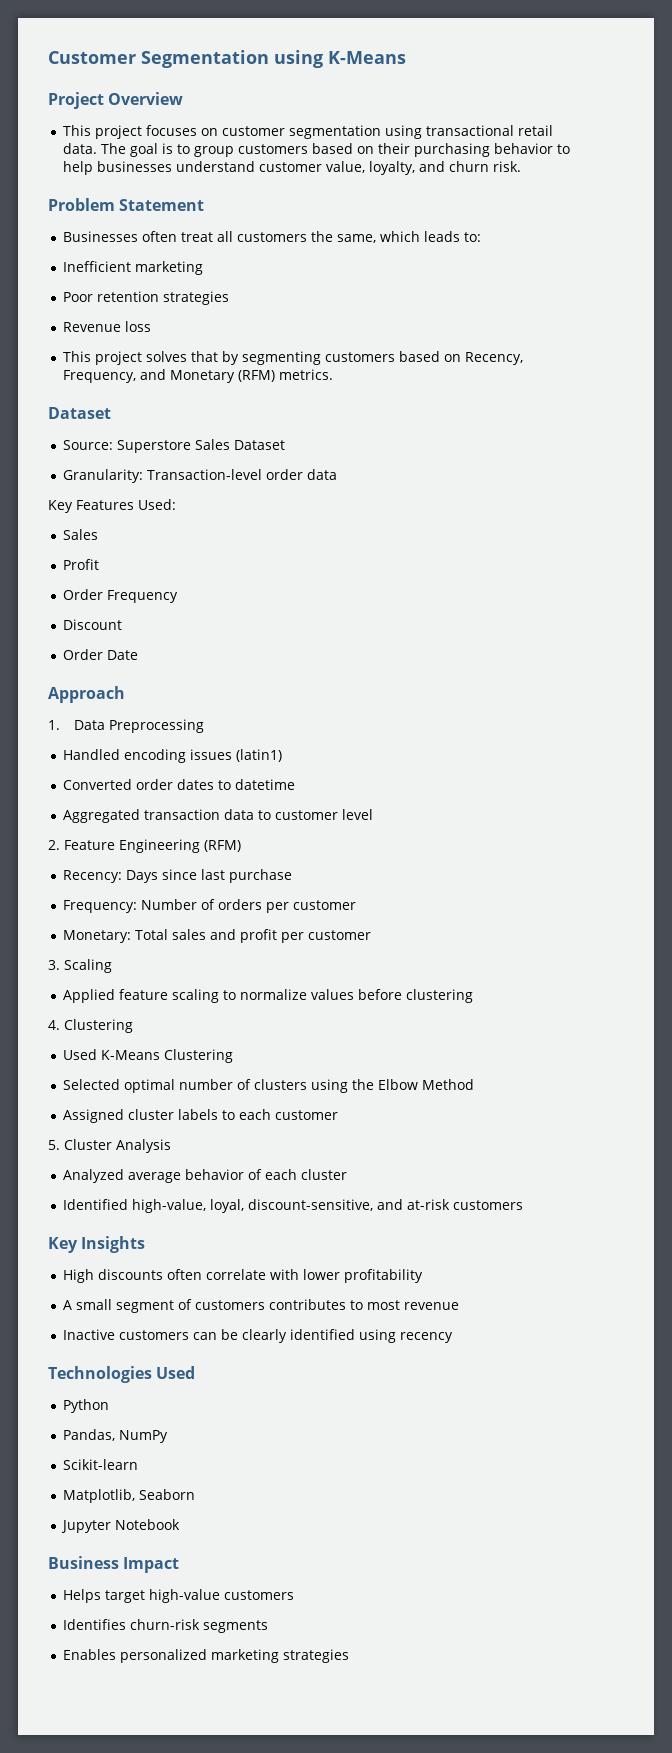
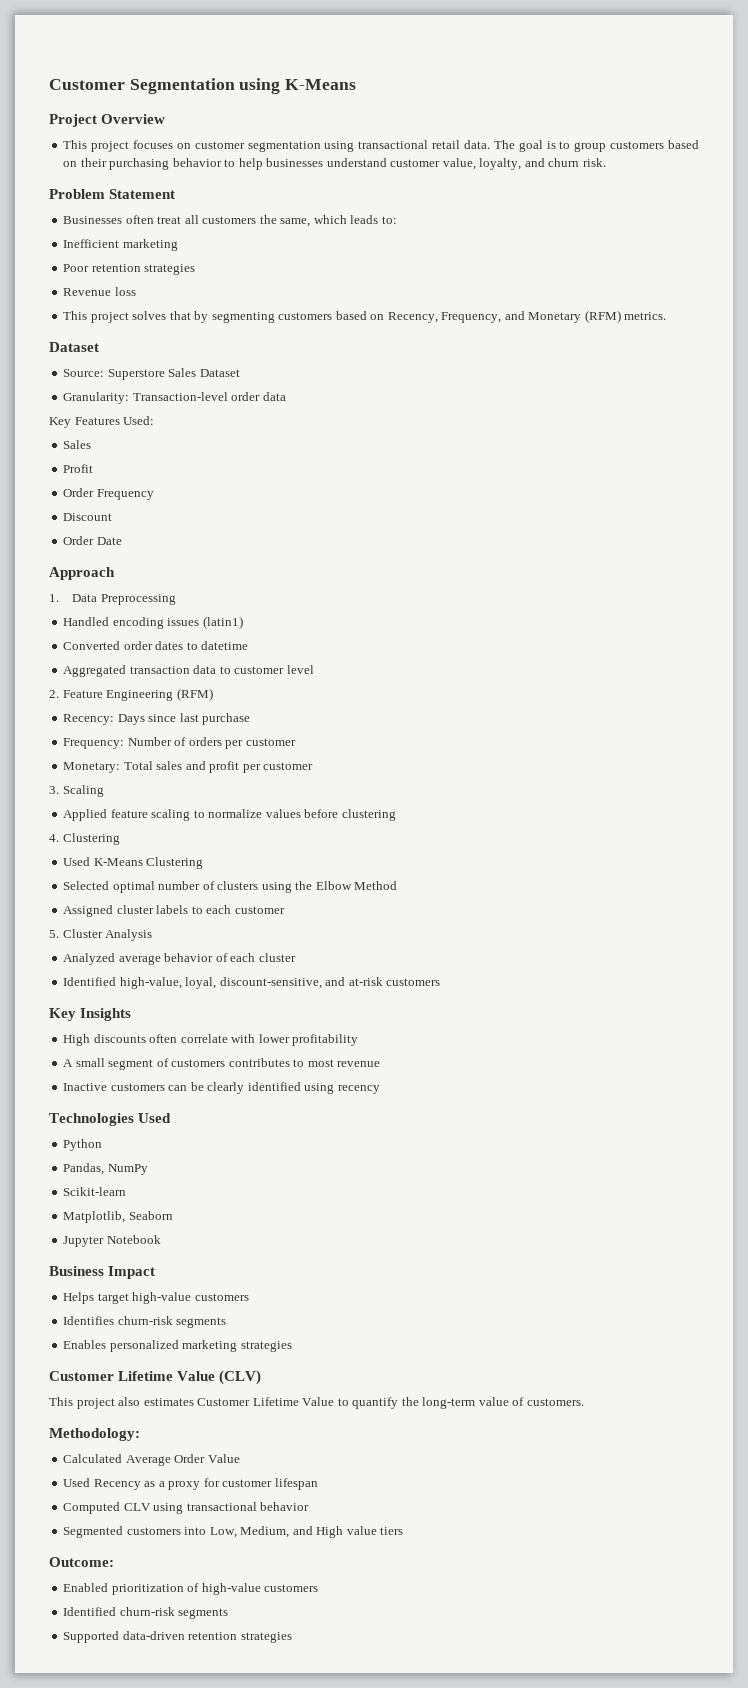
(350, 1656) none -> [49,1370,262,1385] [49,1397,584,1409] [49,1428,140,1441] [63,1454,240,1466] [63,1478,318,1490] [63,1502,310,1514] [63,1526,404,1538] [49,1557,114,1567] [63,1583,319,1595] [63,1607,229,1619] [63,1631,292,1643] // Customer Lifetime Value (CLV) // This project also estimates Customer Lifetime Value to quantify the long-term value of customers. // Methodology: // Calculated Average Order Value // Used Recency as a proxy for customer lifespan // Computed CLV using transactional behavior // Segmented customers into Low, Medium, and High value tiers // Outcome: // Enabled prioritization of high-value customers // Identified churn-risk segments // Supported data-driven retention strategies

